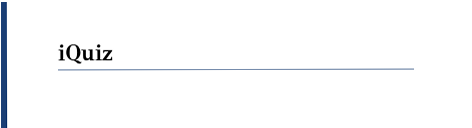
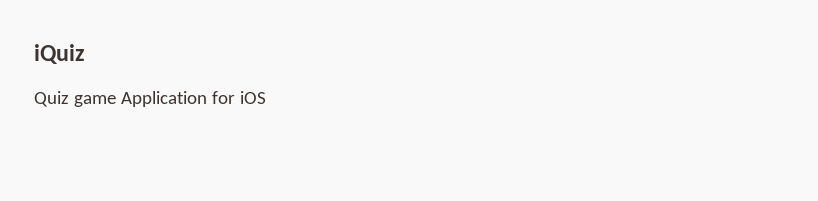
(114, 54) none -> [34,91,266,107] // Quiz game Application for iOS

